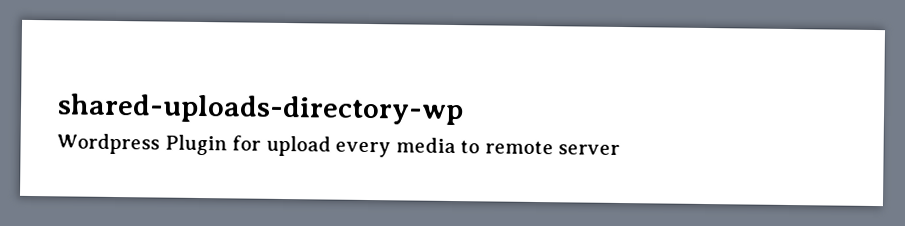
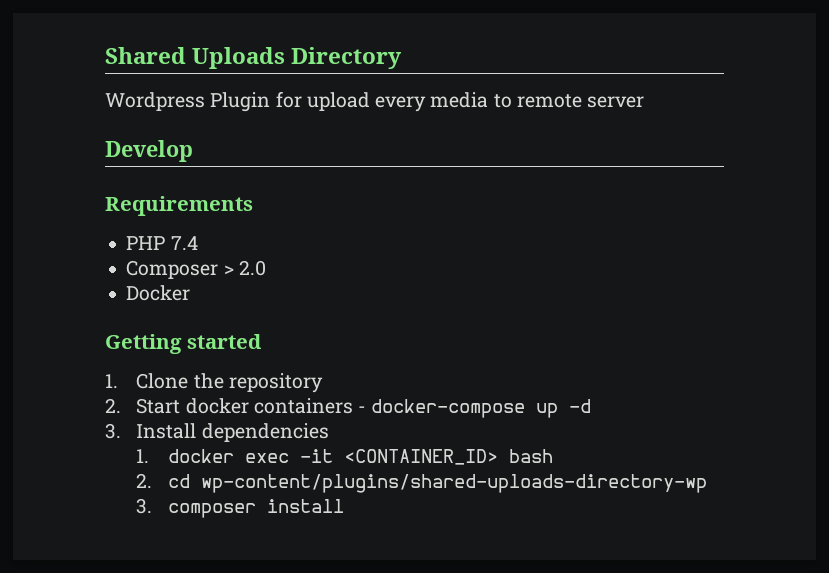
[57,93,464,126] shared-uploads-directory-wp -> [105,47,403,69] Shared Uploads Directory
(621, 149) none -> [105,140,193,162] [105,196,253,216] [126,236,198,250] [126,260,266,279] [126,285,191,301] [105,334,262,354] [105,373,323,393] [105,398,592,418] [105,423,329,442] [136,449,553,465] [136,473,707,493] [136,498,344,518] // Develop // Requirements // PHP 7.4 // Composer > 2.0 // Docker // Getting started // 1. Clone the repository // 2. Start docker containers - docker-compose up -d // 3. Install dependencies // 1. docker exec -it <CONTAINER_ID> bash // 2. cd wp-content/plugins/shared-uploads-directory-wp // 3. composer install

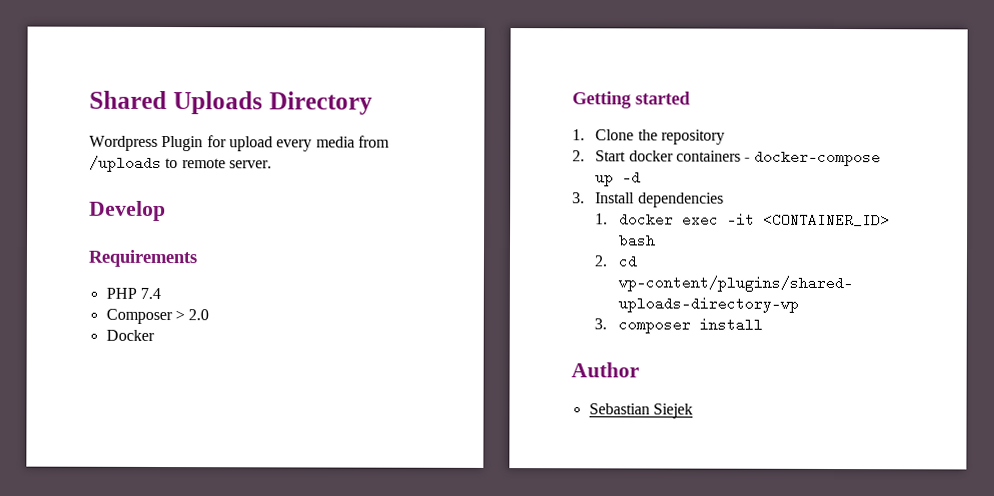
(489, 100) none -> [357,135,390,148] [89,155,162,173] from /uploads
[587,96,645,108] server -> [228,160,272,169] server.
(344, 506) none -> [571,362,640,378] [588,403,693,419] // Author // Sebastian Siejek

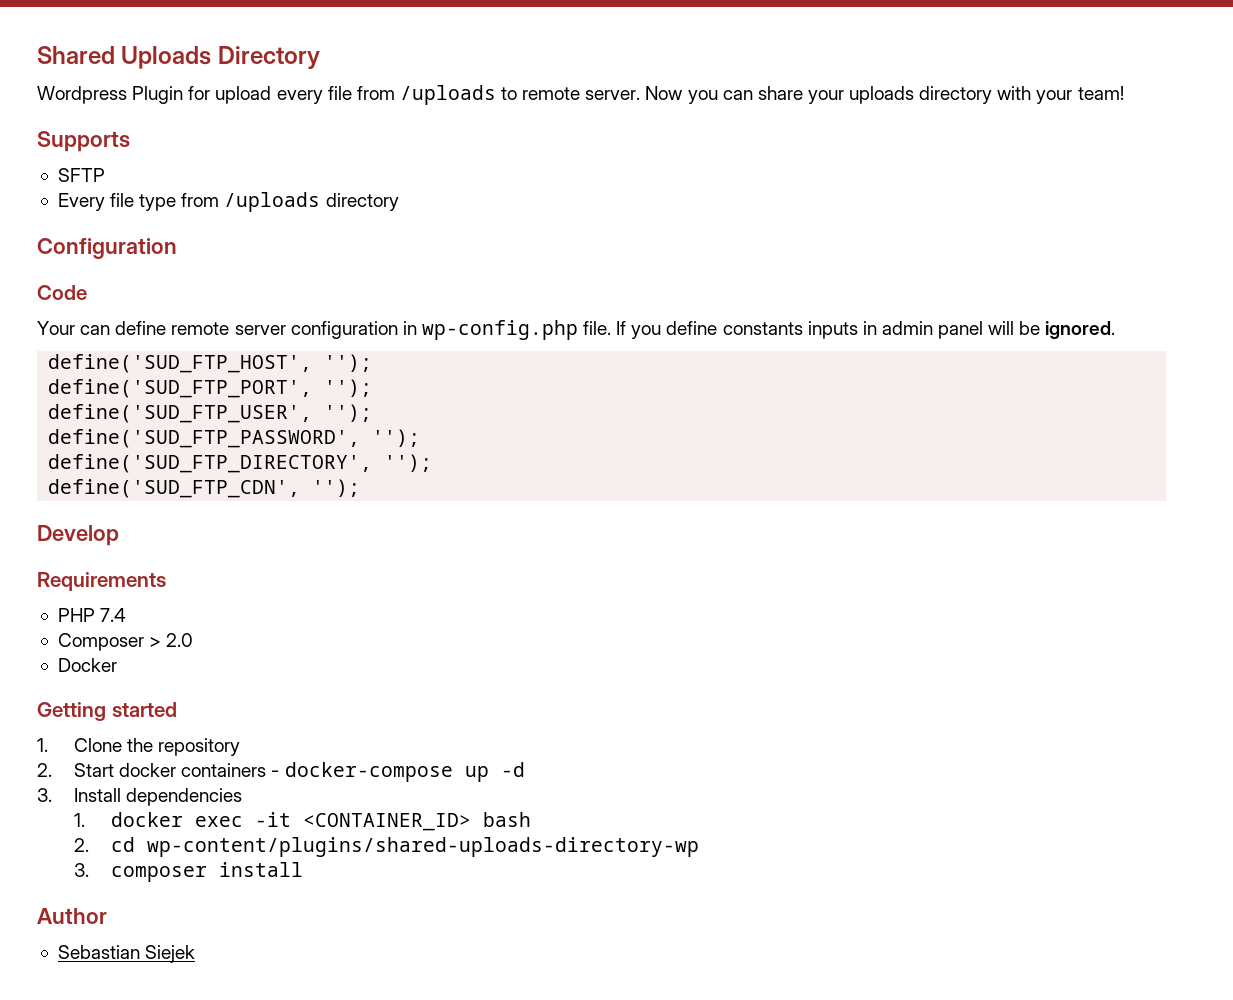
[315,136,355,148] media -> [327,86,352,100] file
(272, 164) none -> [645,86,1124,104] [37,131,130,152] [57,168,105,182] [57,192,399,212] [37,238,177,259] [37,285,87,300] [37,320,1116,340] [48,354,373,373] [48,379,373,398] [48,404,373,423] [48,429,421,448] [48,454,433,473] [48,479,361,498] Now you can share your uploads directory with your team! // Supports // SFTP // Every file type from /uploads directory // Configuration // Code // Your can define remote server configuration in wp-config.php file. If you define constants inputs in admin panel will be ignored. // define('SUD_FTP_HOST', ''); // define('SUD_FTP_PORT', ''); // define('SUD_FTP_USER', ''); // define('SUD_FTP_PASSWORD', ''); // define('SUD_FTP_DIRECTORY', ''); // define('SUD_FTP_CDN', '');

